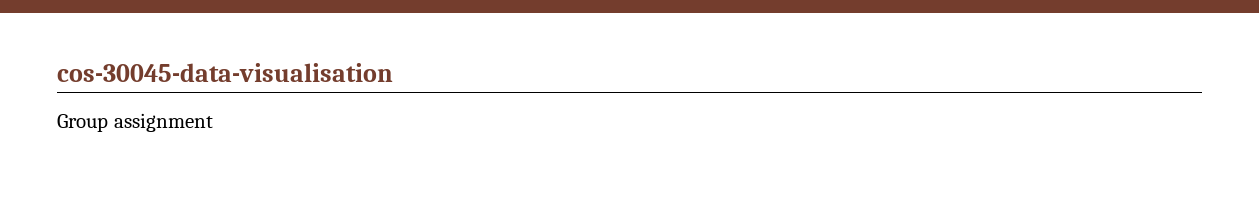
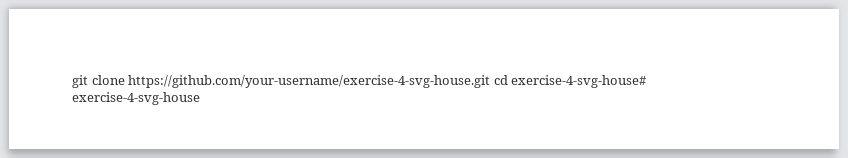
[57,63,393,82] [57,113,213,132] cos-30045-data-visualisation // Group assignment -> [72,75,647,88] [72,92,200,105] git clone https://github.com/your-username/exercise-4-svg-house.git cd exercise-4-svg-house# exercise-4-svg-house

